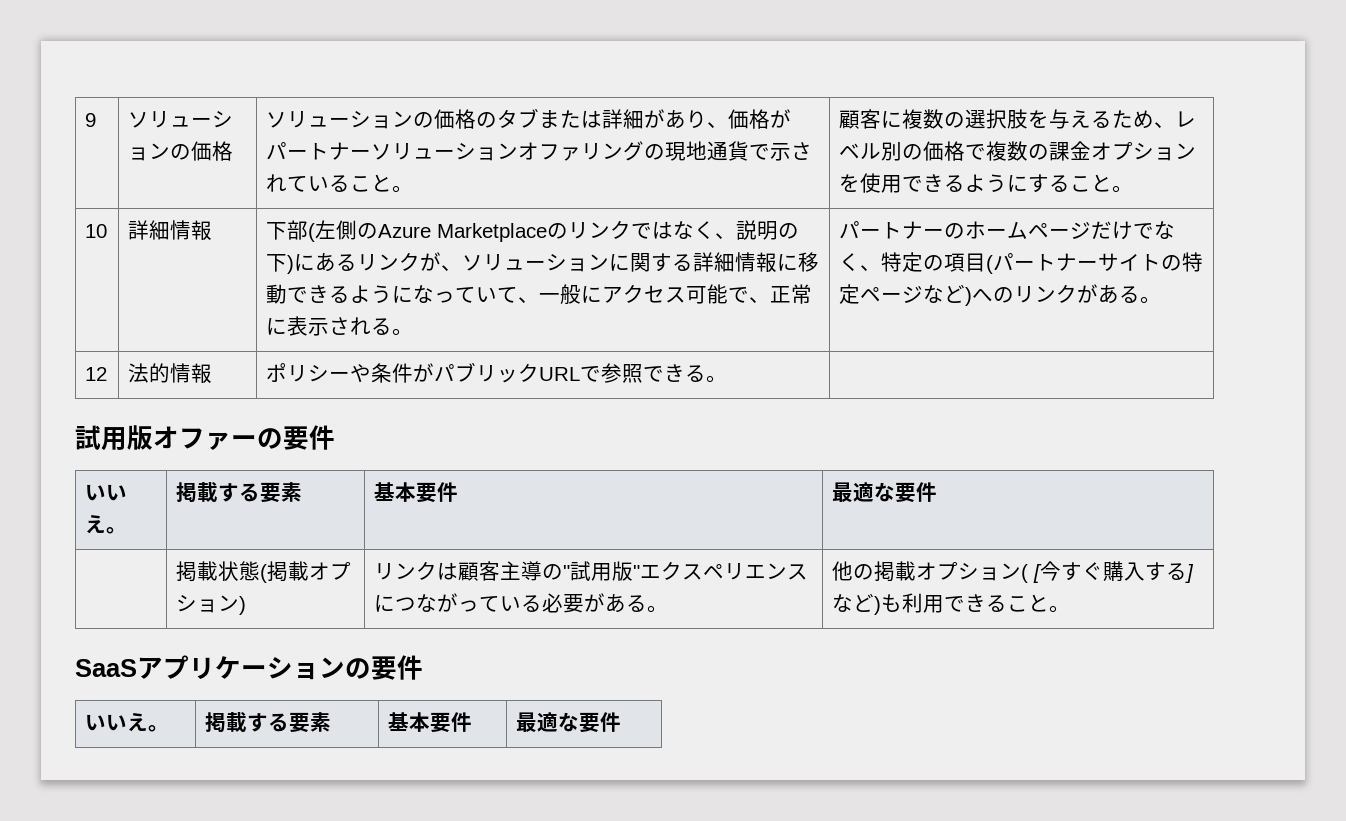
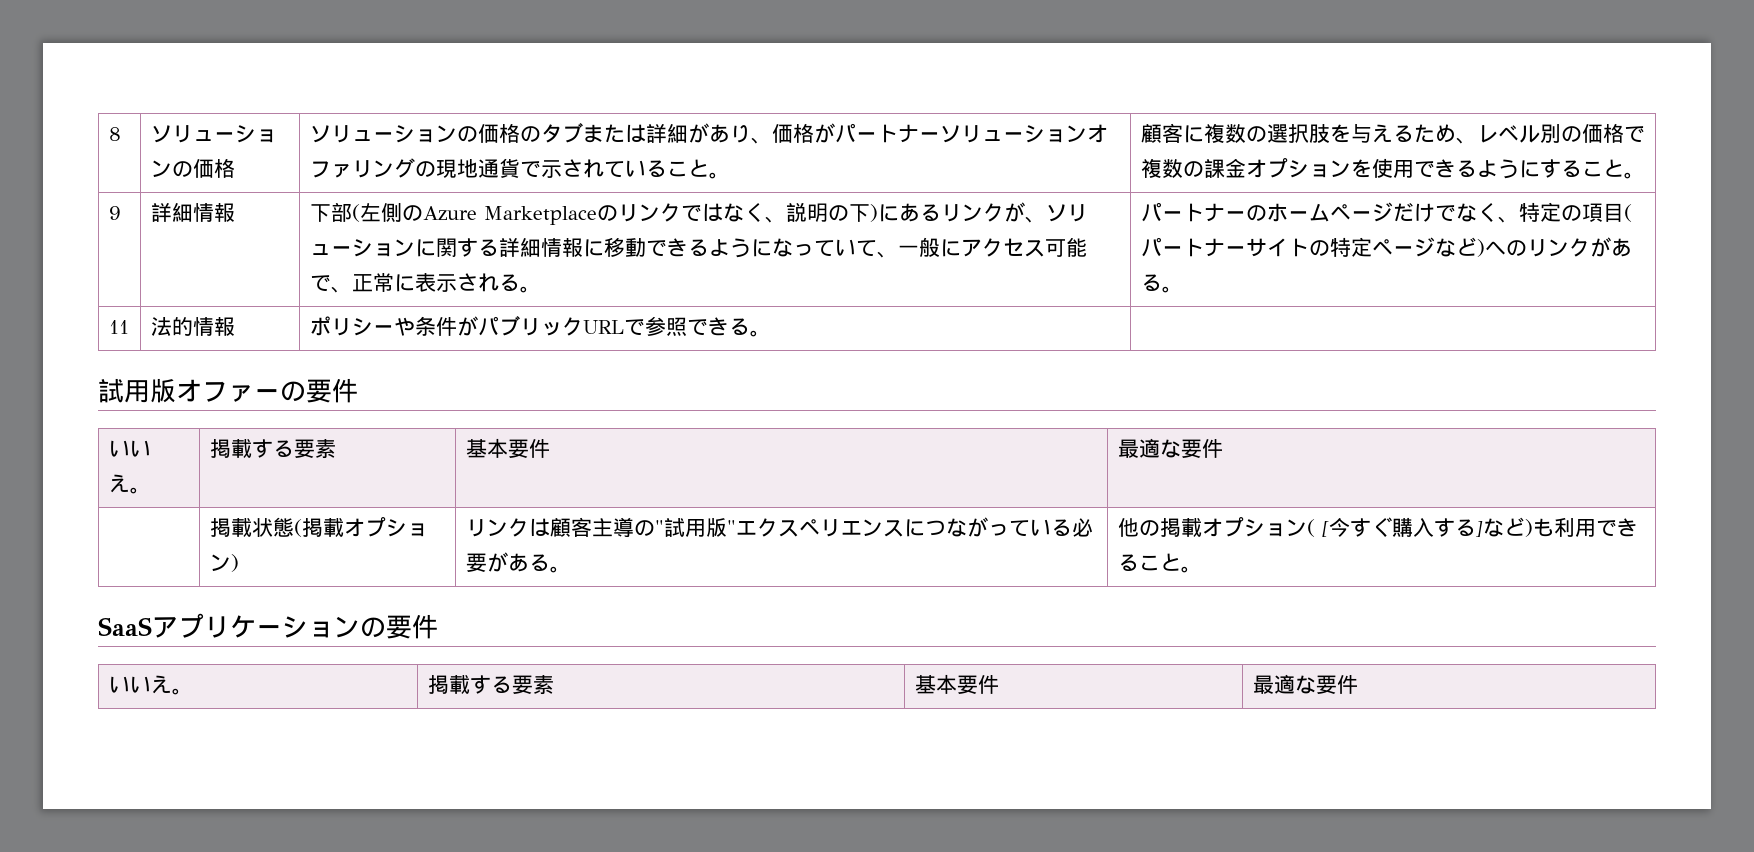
[85,113,97,127] 9 -> [108,127,121,141] 8
[85,224,108,238] 10 -> [108,206,121,220] 9
[85,367,108,381] 12 -> [108,320,129,334] 11

